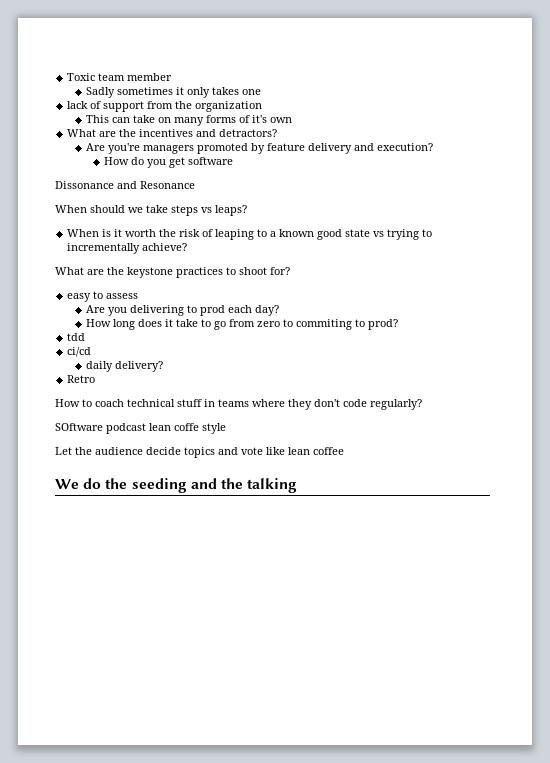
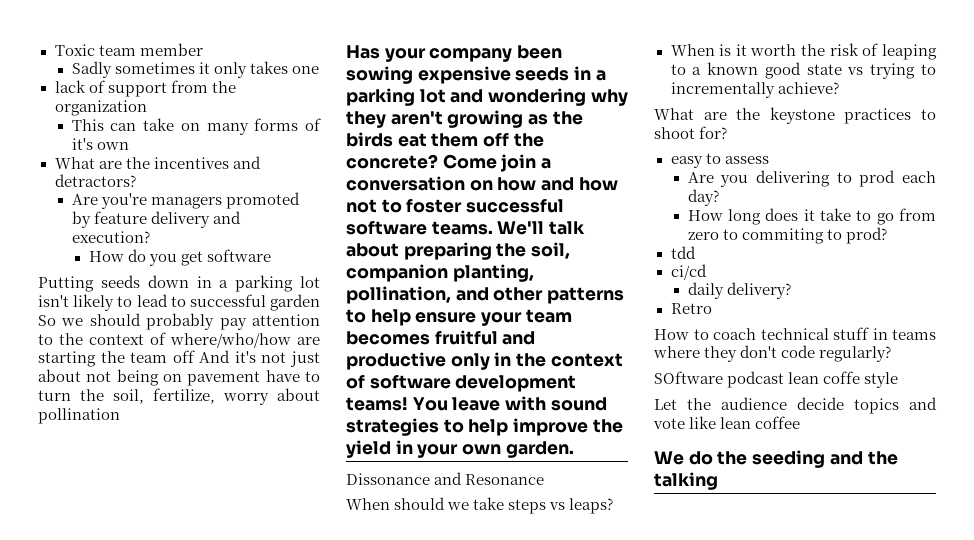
(234, 161) none -> [38,275,320,292] [38,294,320,311] [38,313,320,330] [38,332,320,348] [38,350,320,367] [38,369,320,386] [38,388,320,405] [38,408,120,424] [346,45,563,62] [346,66,606,84] [346,88,628,106] [346,110,583,128] [346,132,544,147] [346,154,552,172] [346,176,618,191] [346,199,565,213] [346,221,586,235] [346,242,571,260] [346,264,534,282] [346,286,625,304] [346,309,572,326] [346,330,536,345] [346,352,623,370] [346,375,577,392] [346,396,607,411] [346,418,623,436] [346,440,574,458] // Putting seeds down in a parking lot isn't likely to lead to successful garden So we should probably pay attention to the context of where/who/how are starting the team off And it's not just about not being on pavement have to turn the soil, fertilize, worry about pollination // Has your company been sowing expensive seeds in a parking lot and wondering why they aren't growing as the birds eat them off the concrete? Come join a conversation on how and how not to foster successful software teams. We'll talk about preparing the soil, companion planting, pollination, and other patterns to help ensure your team becomes fruitful and productive only in the context of software development teams! You leave with sound strategies to help improve the yield in your own garden.

